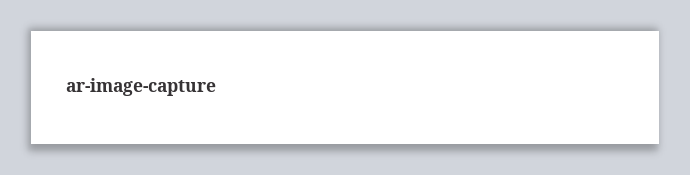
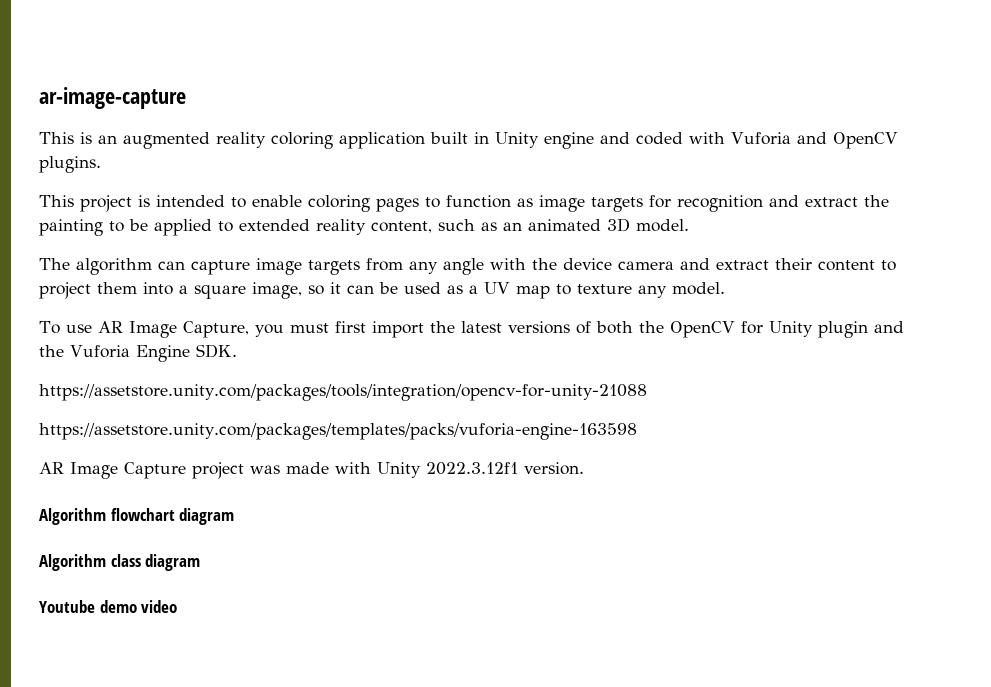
(216, 87) none -> [39,132,898,149] [39,156,101,173] [39,195,889,212] [39,218,689,236] [39,258,896,275] [39,282,725,299] [39,321,904,338] [39,344,237,362] [39,384,647,401] [39,423,637,440] [39,462,584,479] [39,508,235,525] [39,554,201,571] [39,600,178,613] // This is an augmented reality coloring application built in Unity engine and coded with Vuforia and OpenCV plugins. // This project is intended to enable coloring pages to function as image targets for recognition and extract the painting to be applied to extended reality content, such as an animated 3D model. // The algorithm can capture image targets from any angle with the device camera and extract their content to project them into a square image, so it can be used as a UV map to texture any model. // To use AR Image Capture, you must first import the latest versions of both the OpenCV for Unity plugin and the Vuforia Engine SDK. // https://assetstore.unity.com/packages/tools/integration/opencv-for-unity-21088 // https://assetstore.unity.com/packages/templates/packs/vuforia-engine-163598 // AR Image Capture project was made with Unity 2022.3.12f1 version. // Algorithm flowchart diagram // Algorithm class diagram // Youtube demo video

